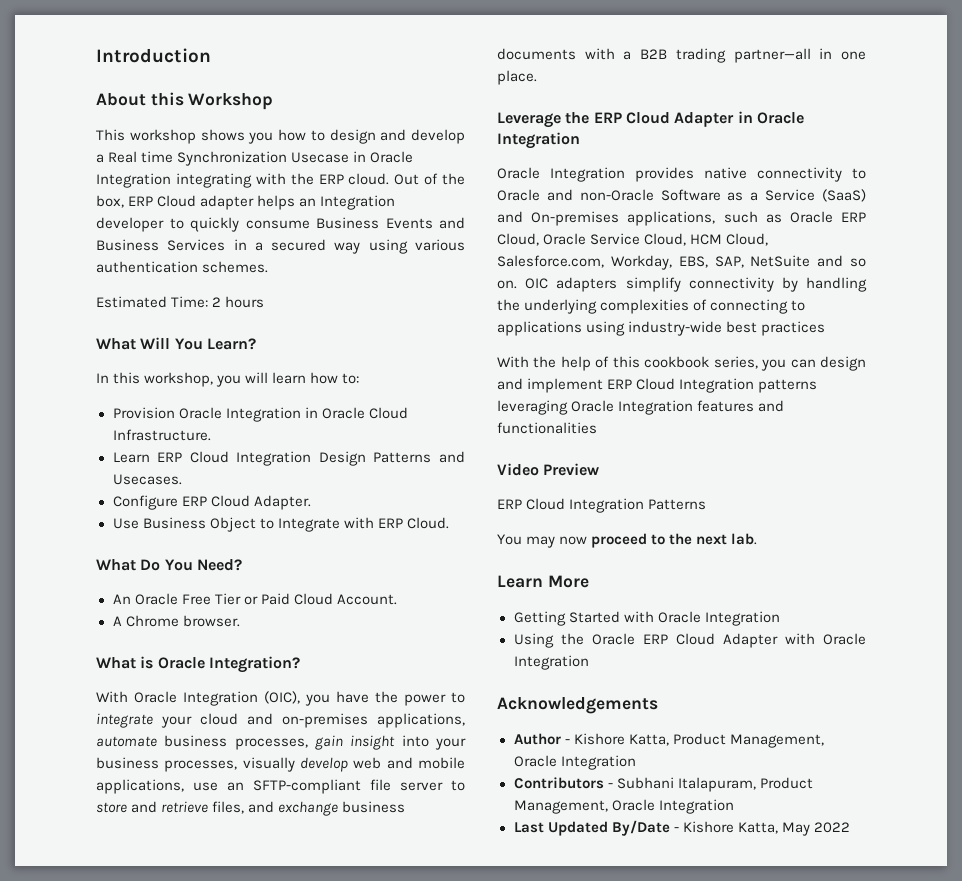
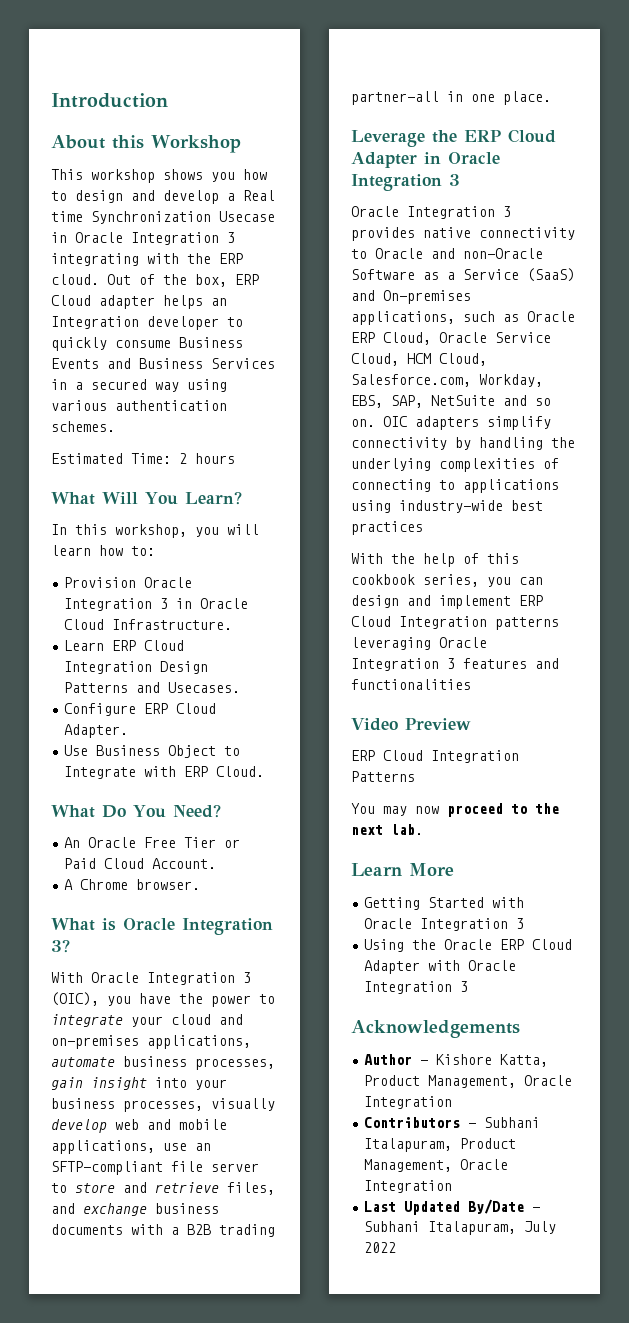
(171, 180) none -> [227,232,235,243] 3
(301, 414) none -> [160,598,169,609] 3
[208,656,300,673] Integration? -> [182,918,273,935] [51,939,70,953] Integration 3?
(258, 698) none -> [243,972,251,983] 3
[497,167,625,182] // Oracle Integration -> [449,174,460,186] [351,206,511,219] 3 // Oracle Integration 3
(694, 407) none -> [447,658,455,669] 3
(780, 618) none -> [516,918,525,929] 3
(589, 662) none -> [460,981,469,992] 3
[682,821,810,836] Kishore Katta, May -> [364,1221,557,1235] Subhani Italapuram, July

